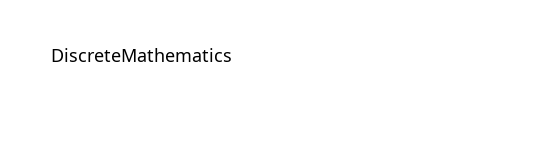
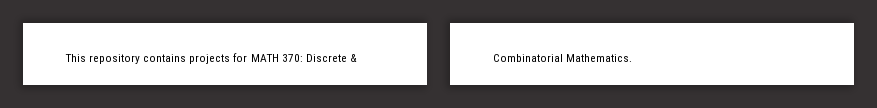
[51,48,232,62] DiscreteMathematics -> [65,53,633,64] This repository contains projects for MATH 370: Discrete & Combinatorial Mathematics.

